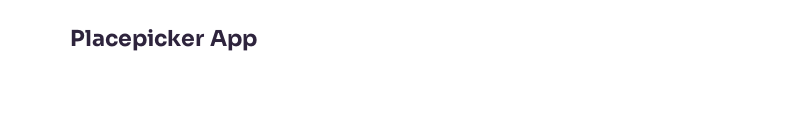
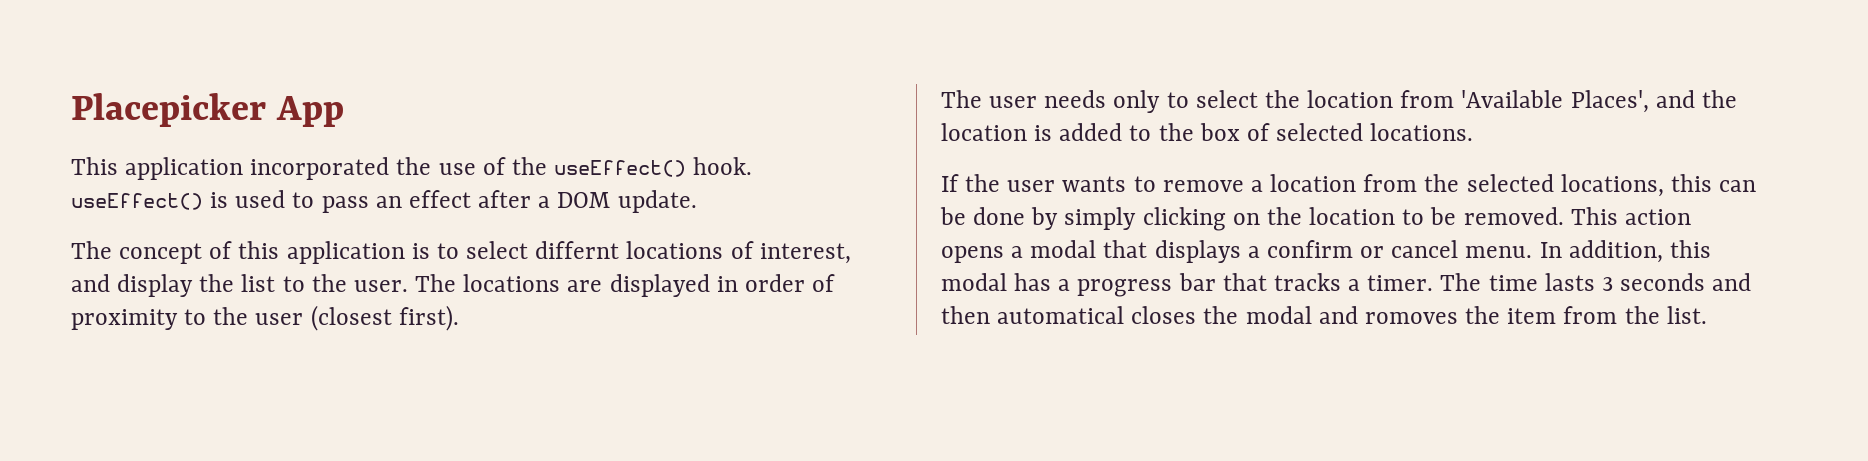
(257, 40) none -> [71,157,753,180] [71,190,697,213] [71,241,851,264] [71,274,836,297] [71,305,459,331] [941,90,1737,113] [941,123,1474,141] [941,174,1757,197] [940,207,1691,231] [941,240,1711,263] [941,273,1752,297] [941,306,1707,324] // This application incorporated the use of the useEffect() hook. useEffect() is used to pass an effect after a DOM update. // The concept of this application is to select differnt locations of interest, and display the list to the user. The locations are displayed in order of proximity to the user (closest first). // The user needs only to select the location from 'Available Places', and the location is added to the box of selected locations. // If the user wants to remove a location from the selected locations, this can be done by simply clicking on the location to be removed. This action opens a modal that displays a confirm or cancel menu. In addition, this modal has a progress bar that tracks a timer. The time lasts 3 seconds and then automatical closes the modal and romoves the item from the list.

